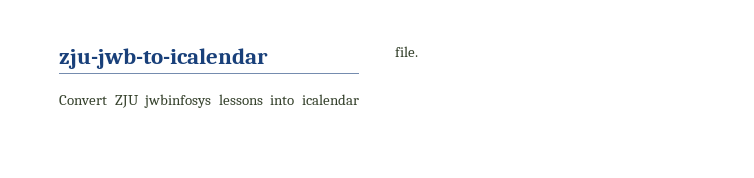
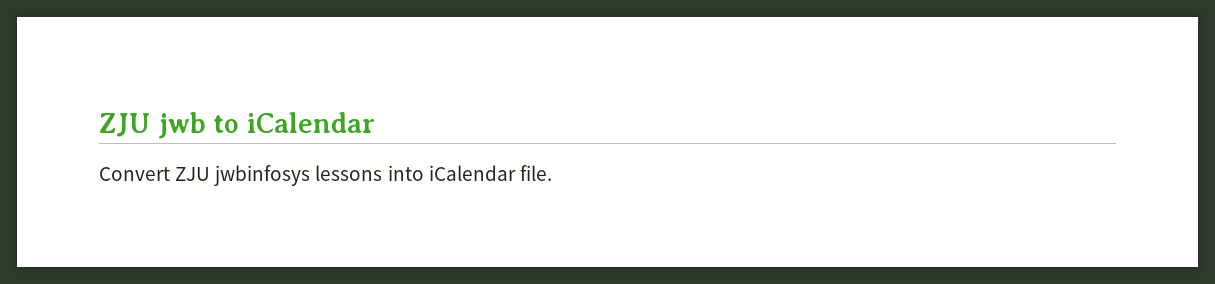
[59,48,268,69] zju-jwb-to-icalendar -> [99,112,375,139] ZJU jwb to iCalendar
[302,94,359,105] icalendar -> [428,165,516,181] iCalendar

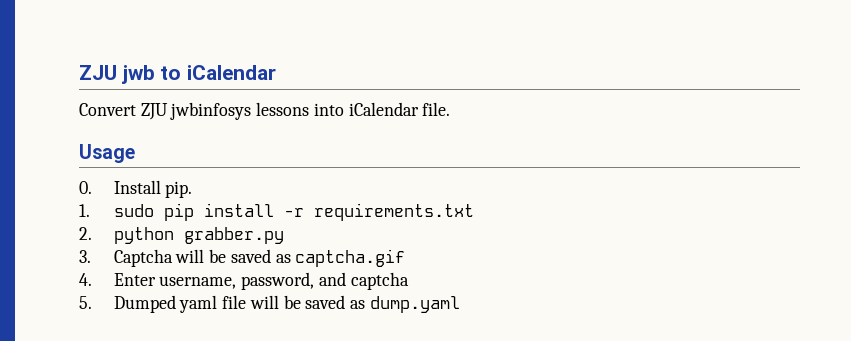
(552, 173) none -> [79,144,135,163] [79,180,193,198] [79,203,474,221] [79,227,284,244] [79,249,406,267] [79,272,409,290] [79,295,460,313] // Usage // 0. Install pip. // 1. sudo pip install -r requirements.txt // 2. python grabber.py // 3. Captcha will be saved as captcha.gif // 4. Enter username, password, and captcha // 5. Dumped yaml file will be saved as dump.yaml

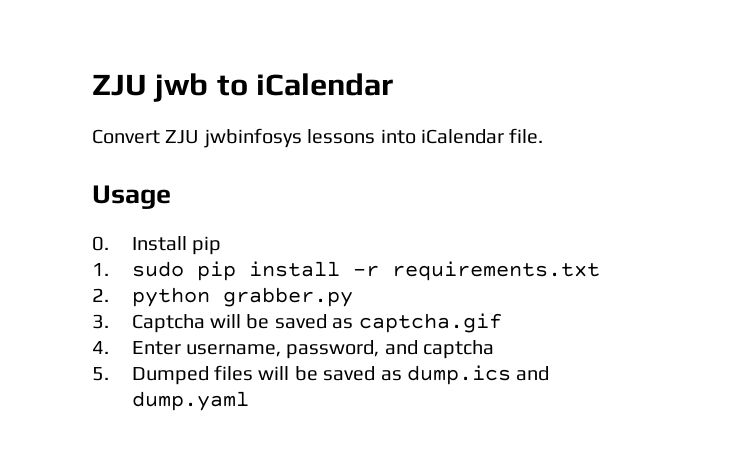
[165,181,193,198] pip. -> [191,236,221,255] pip
[179,295,366,313] yaml file will be saved as -> [213,365,550,385] files will be saved as dump.ics and

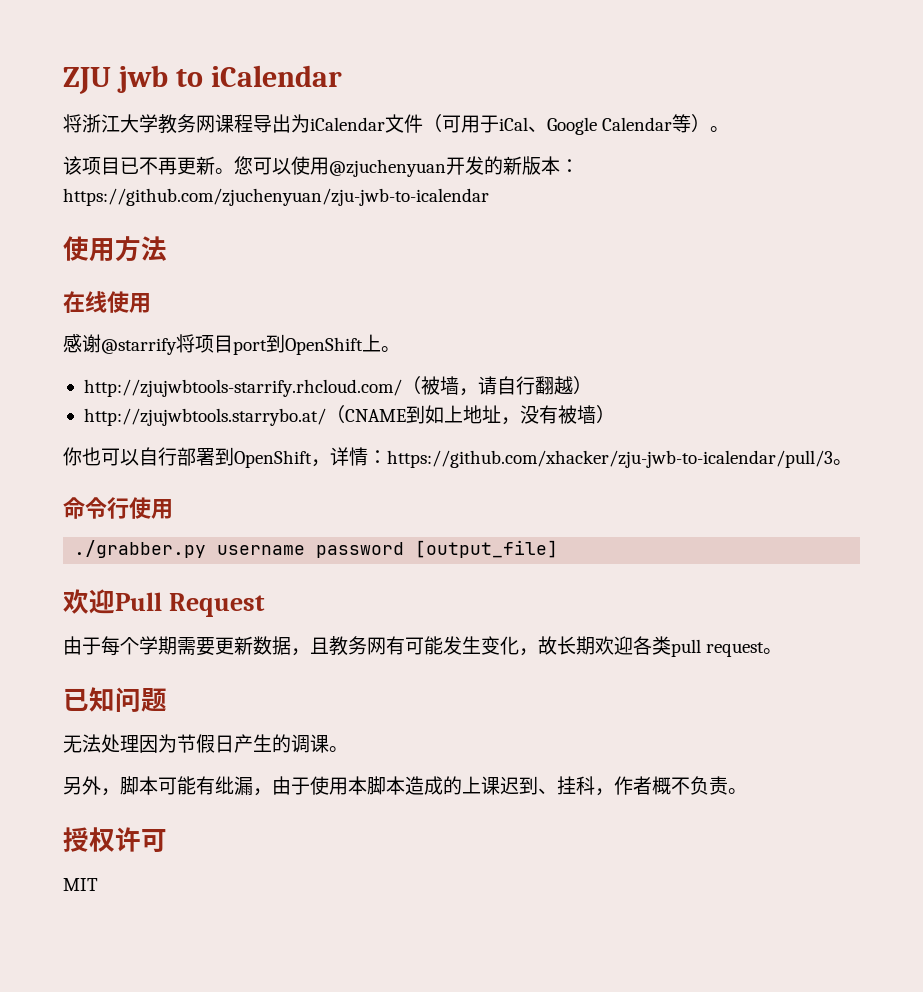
[92,128,544,148] [92,185,171,209] [92,236,221,255] [92,261,600,281] [92,287,353,307] [92,313,502,333] [92,340,495,359] [92,365,550,385] [131,391,249,411] Convert ZJU jwbinfosys lessons into iCalendar file. // Usage // 0. Install pip // 1. sudo pip install -r requirements.txt // 2. python grabber.py // 3. Captcha will be saved as captcha.gif // 4. Enter username, password, and captcha // 5. Dumped files will be saved as dump.ics and dump.yaml -> [63,114,730,135] [63,156,579,177] [63,188,489,206] [63,236,167,262] [63,291,151,313] [63,334,400,355] [83,376,592,397] [83,405,615,426] [63,447,852,468] [63,497,173,519] [74,540,559,558] [63,589,265,617] [63,636,783,657] [63,687,167,712] [63,734,348,753] [63,776,747,796] [63,827,167,852] [63,878,98,891] 将浙江大学教务网课程导出为iCalendar文件（可用于iCal、Google Calendar等）。 // 该项目已不再更新。您可以使用@zjuchenyuan开发的新版本：https://github.com/zjuchenyuan/zju-jwb-to-icalendar // 使用方法 // 在线使用 // 感谢@starrify将项目port到OpenShift上。 // http://zjujwbtools-starrify.rhcloud.com/（被墙，请自行翻越） // http://zjujwbtools.starrybo.at/（CNAME到如上地址，没有被墙） // 你也可以自行部署到OpenShift，详情：https://github.com/xhacker/zju-jwb-to-icalendar/pull/3。 // 命令行使用 // ./grabber.py username password [output_file] // 欢迎Pull Request // 由于每个学期需要更新数据，且教务网有可能发生变化，故长期欢迎各类pull request。 // 已知问题 // 无法处理因为节假日产生的调课。 // 另外，脚本可能有纰漏，由于使用本脚本造成的上课迟到、挂科，作者概不负责。 // 授权许可 // MIT

